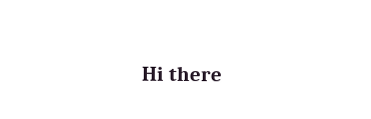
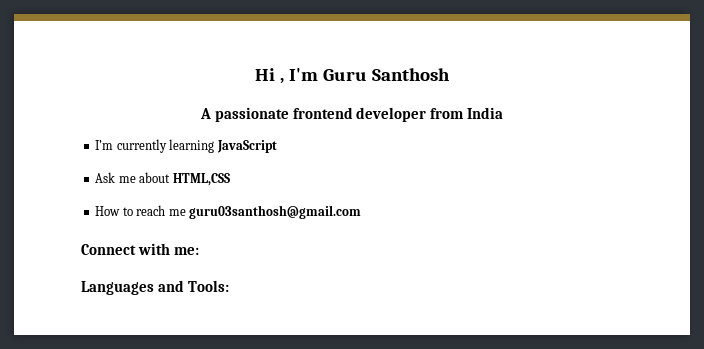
[167,65,222,82] there -> [280,68,450,84] [199,107,504,122] [95,139,277,153] [95,172,230,186] [95,205,362,219] [81,243,199,255] [81,280,229,295] , I'm Guru Santhosh // A passionate frontend developer from India // I’m currently learning JavaScript // Ask me about HTML,CSS // How to reach me guru03santhosh@gmail.com // Connect with me: // Languages and Tools:

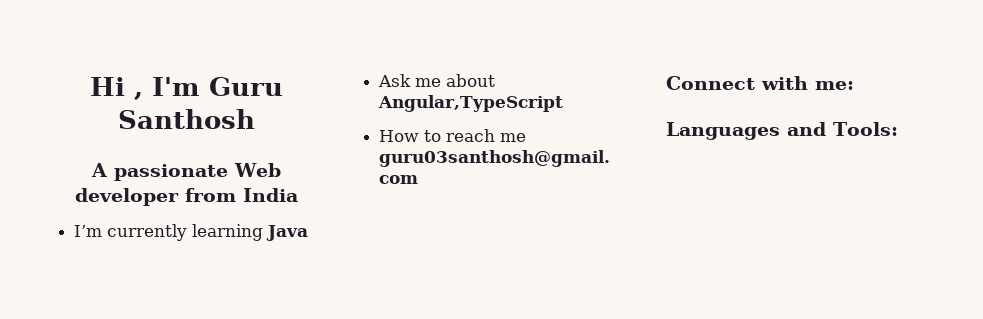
[292,107,353,119] frontend -> [234,163,282,177] Web
[216,140,277,153] JavaScript -> [266,225,309,241] Java
[172,173,230,186] HTML,CSS -> [378,95,564,112] Angular,TypeScript

